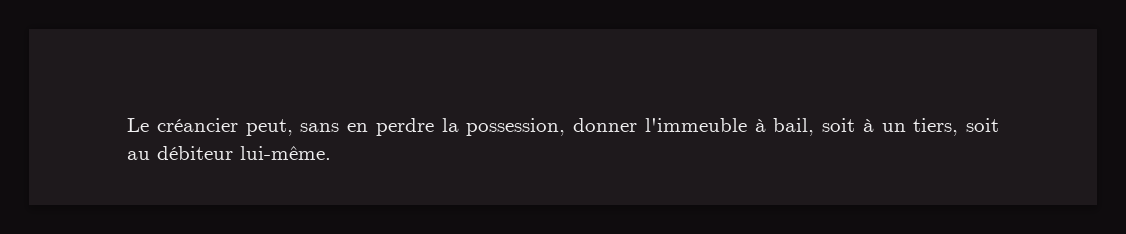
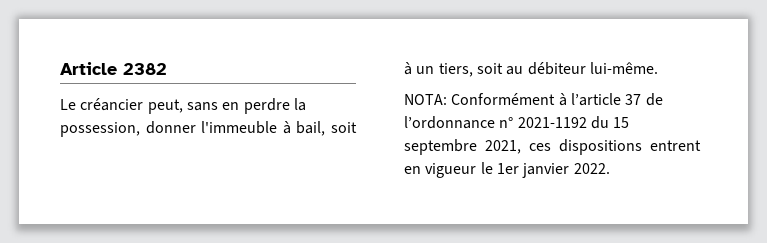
(127, 125) none -> [60,62,167,75] Article 2382 //
(331, 153) none -> [404,93,663,106] [404,116,630,129] [404,139,701,155] [404,162,610,178] // NOTA: Conformément à l’article 37 de l’ordonnance n° 2021-1192 du 15 septembre 2021, ces dispositions entrent en vigueur le 1er janvier 2022.

